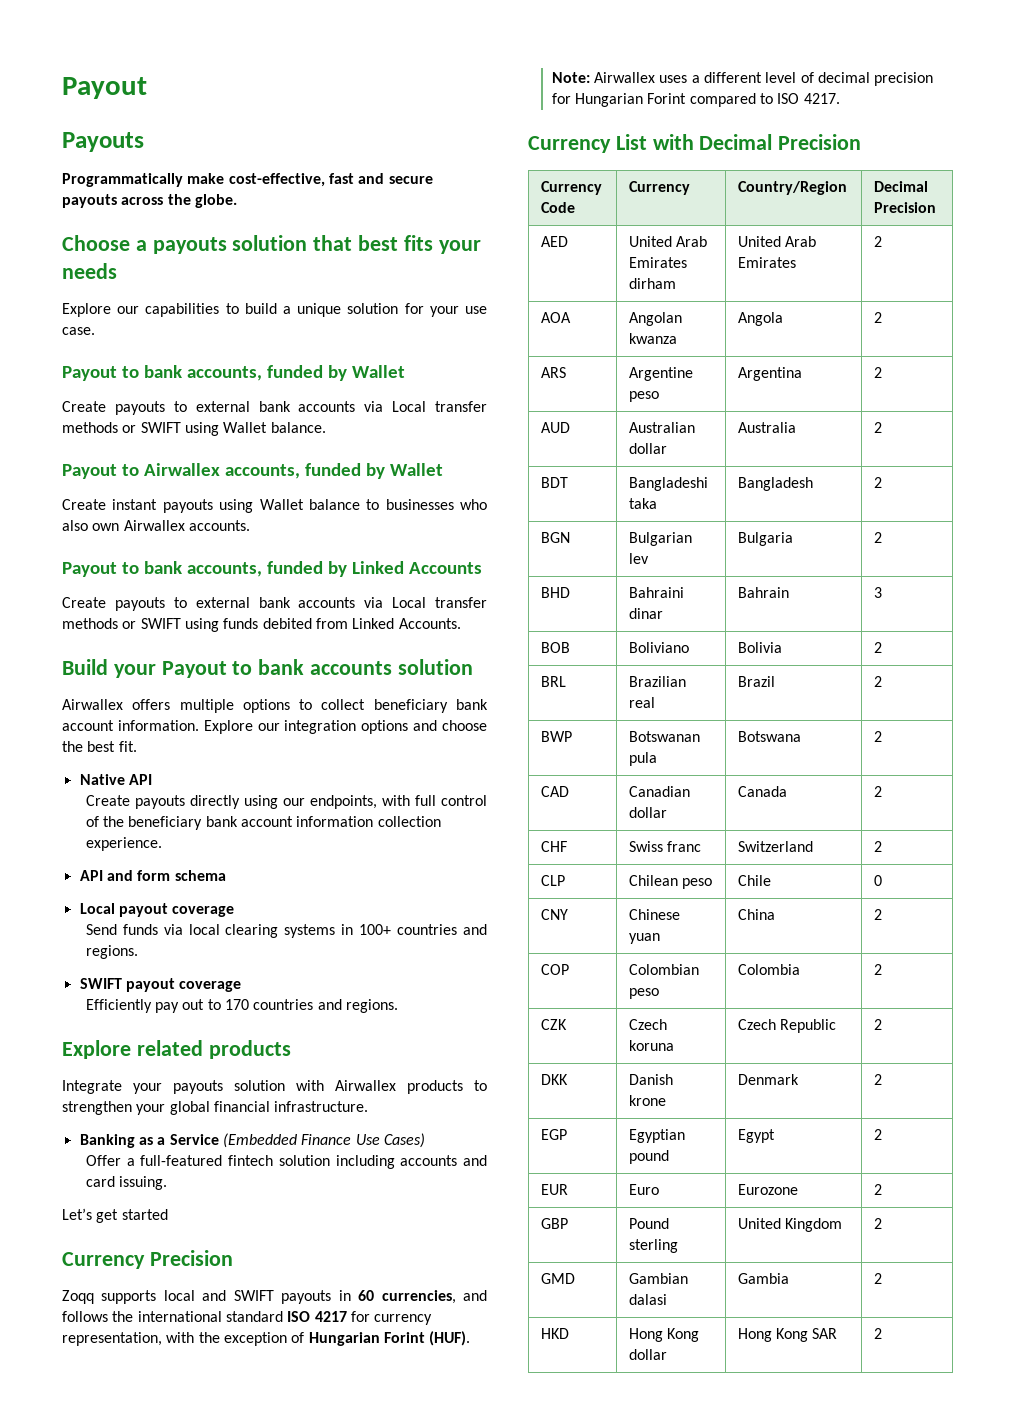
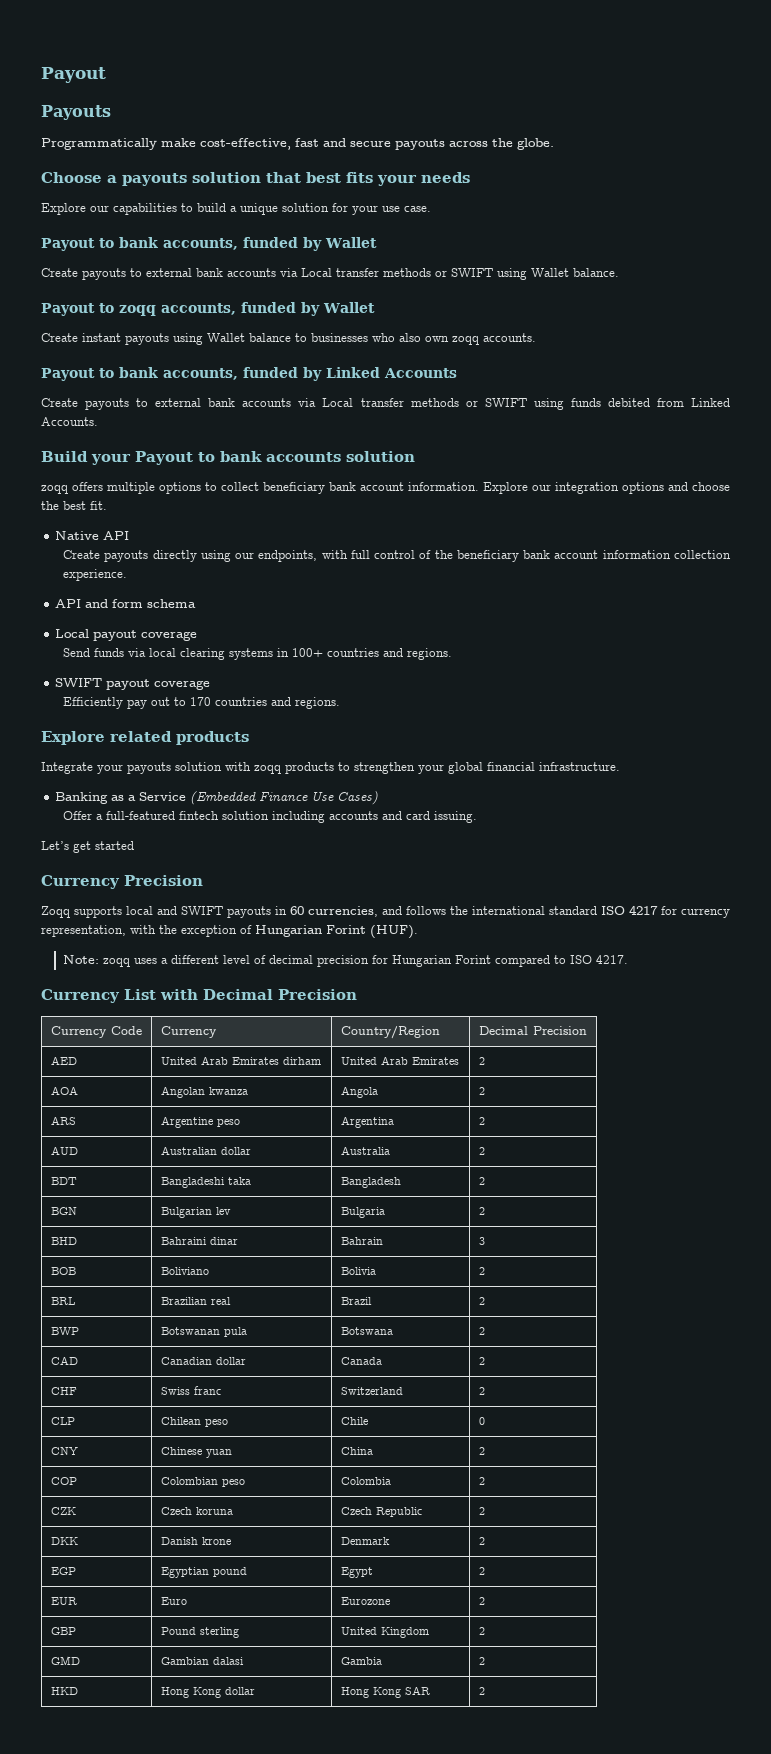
[143,463,220,476] Airwallex -> [119,305,156,316] zoqq
[123,520,185,531] Airwallex -> [452,336,479,345] zoqq
[62,699,123,710] Airwallex -> [41,485,68,494] zoqq
[335,1080,396,1091] Airwallex -> [254,765,281,774] zoqq
[594,72,656,83] Airwallex -> [103,958,131,967] zoqq

